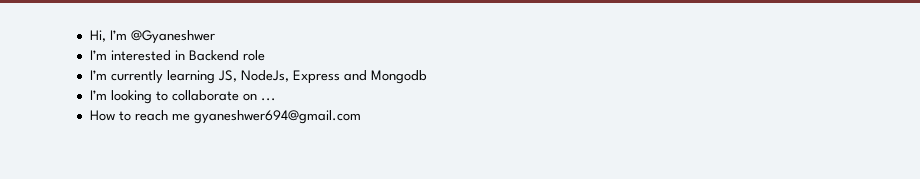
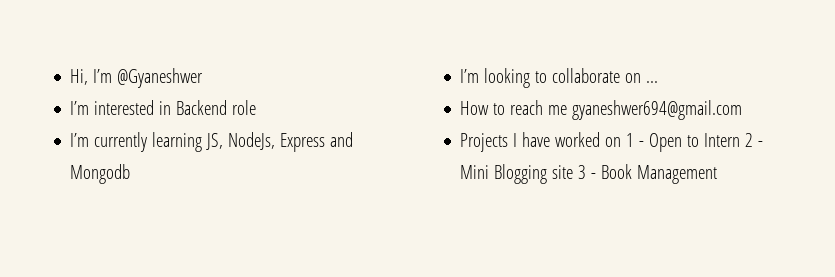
(361, 117) none -> [460,132,764,152] [460,164,718,184] // Projects I have worked on 1 - Open to Intern 2 - Mini Blogging site 3 - Book Management

